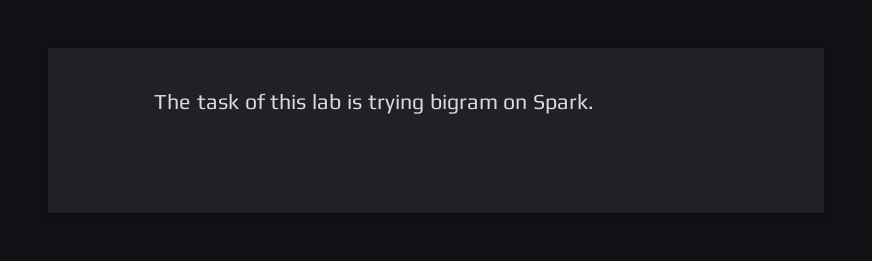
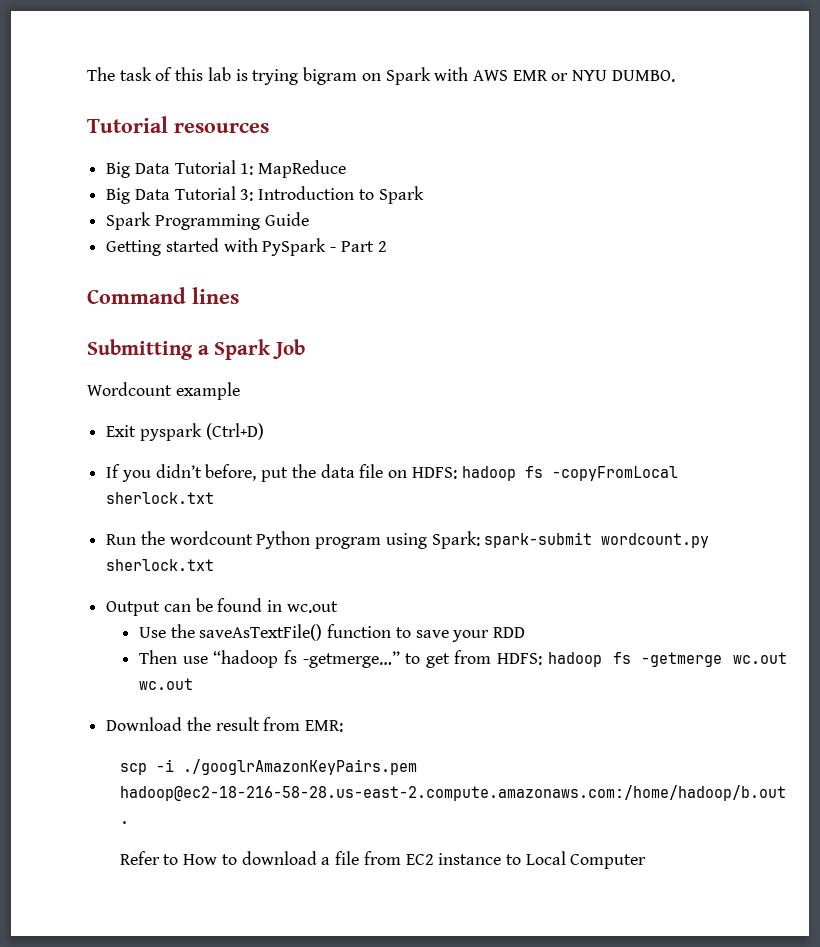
[533,93,595,114] Spark. -> [385,67,675,85] [87,116,269,133] [106,160,347,178] [106,186,424,204] [106,212,309,230] [106,238,387,256] [87,287,239,304] [87,339,305,360] [87,382,240,400] [106,423,264,441] [106,464,678,482] [106,492,215,504] [106,531,710,549] [106,559,215,571] [106,598,338,616] [138,624,526,642] [138,650,788,668] [138,678,193,690] [106,717,344,732] [119,759,417,775] [119,785,786,801] [119,821,129,824] [119,851,647,869] Spark with AWS EMR or NYU DUMBO. // Tutorial resources // Big Data Tutorial 1: MapReduce // Big Data Tutorial 3: Introduction to Spark // Spark Programming Guide // Getting started with PySpark - Part 2 // Command lines // Submitting a Spark Job // Wordcount example // Exit pyspark (Ctrl+D) // If you didn’t before, put the data file on HDFS: hadoop fs -copyFromLocal sherlock.txt // Run the wordcount Python program using Spark: spark-submit wordcount.py sherlock.txt // Output can be found in wc.out // Use the saveAsTextFile() function to save your RDD // Then use “hadoop fs -getmerge…” to get from HDFS: hadoop fs -getmerge wc.out wc.out // Download the result from EMR: // scp -i ./googlrAmazonKeyPairs.pem hadoop@ec2-18-216-58-28.us-east-2.compute.amazonaws.com:/home/hadoop/b.out . // Refer to How to download a file from EC2 instance to Local Computer

